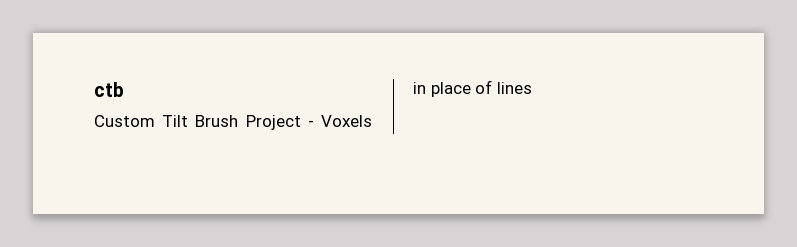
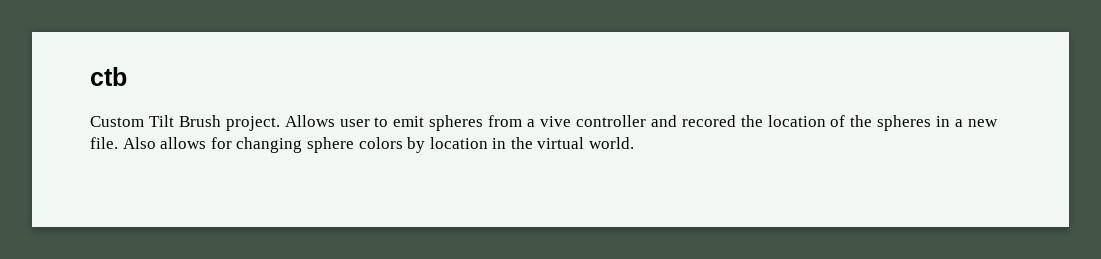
[245,115,372,130] [413,80,532,97] Project - Voxels in place of lines -> [225,115,998,131] [90,137,635,153] project. Allows user to emit spheres from a vive controller and recored the location of the spheres in a new file. Also allows for changing sphere colors by location in the virtual world.

